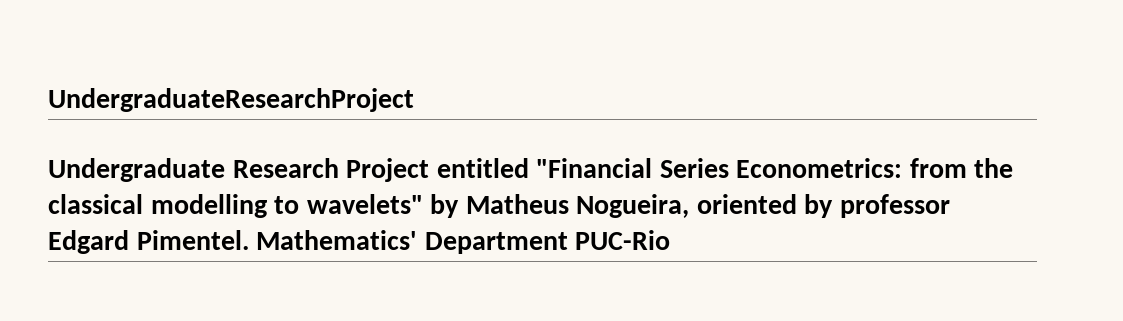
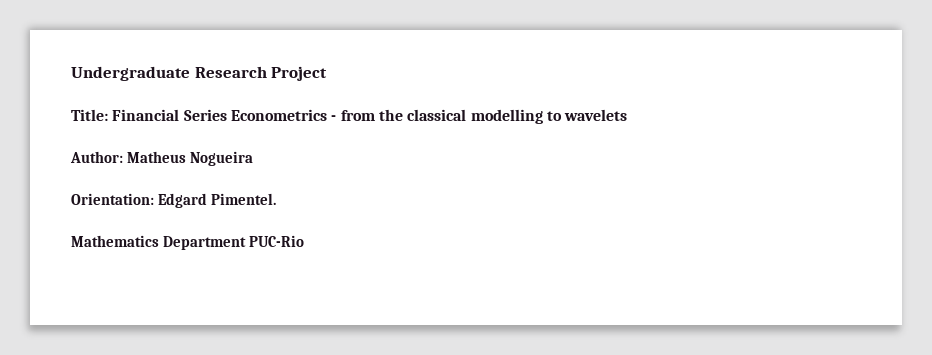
[48,88,414,112] UndergraduateResearchProject // -> (71, 73) none
[436,158,903,178] entitled "Financial Series Econometrics: -> [71,109,337,121] // Title: Financial Series Econometrics -
[306,194,951,218] wavelets" by Matheus Nogueira, oriented by professor -> [564,109,628,121] [70,151,254,166] [71,193,154,205] wavelets // Author: Matheus Nogueira // Orientation:
[256,230,418,250] Mathematics' -> [71,235,159,247] // Mathematics

